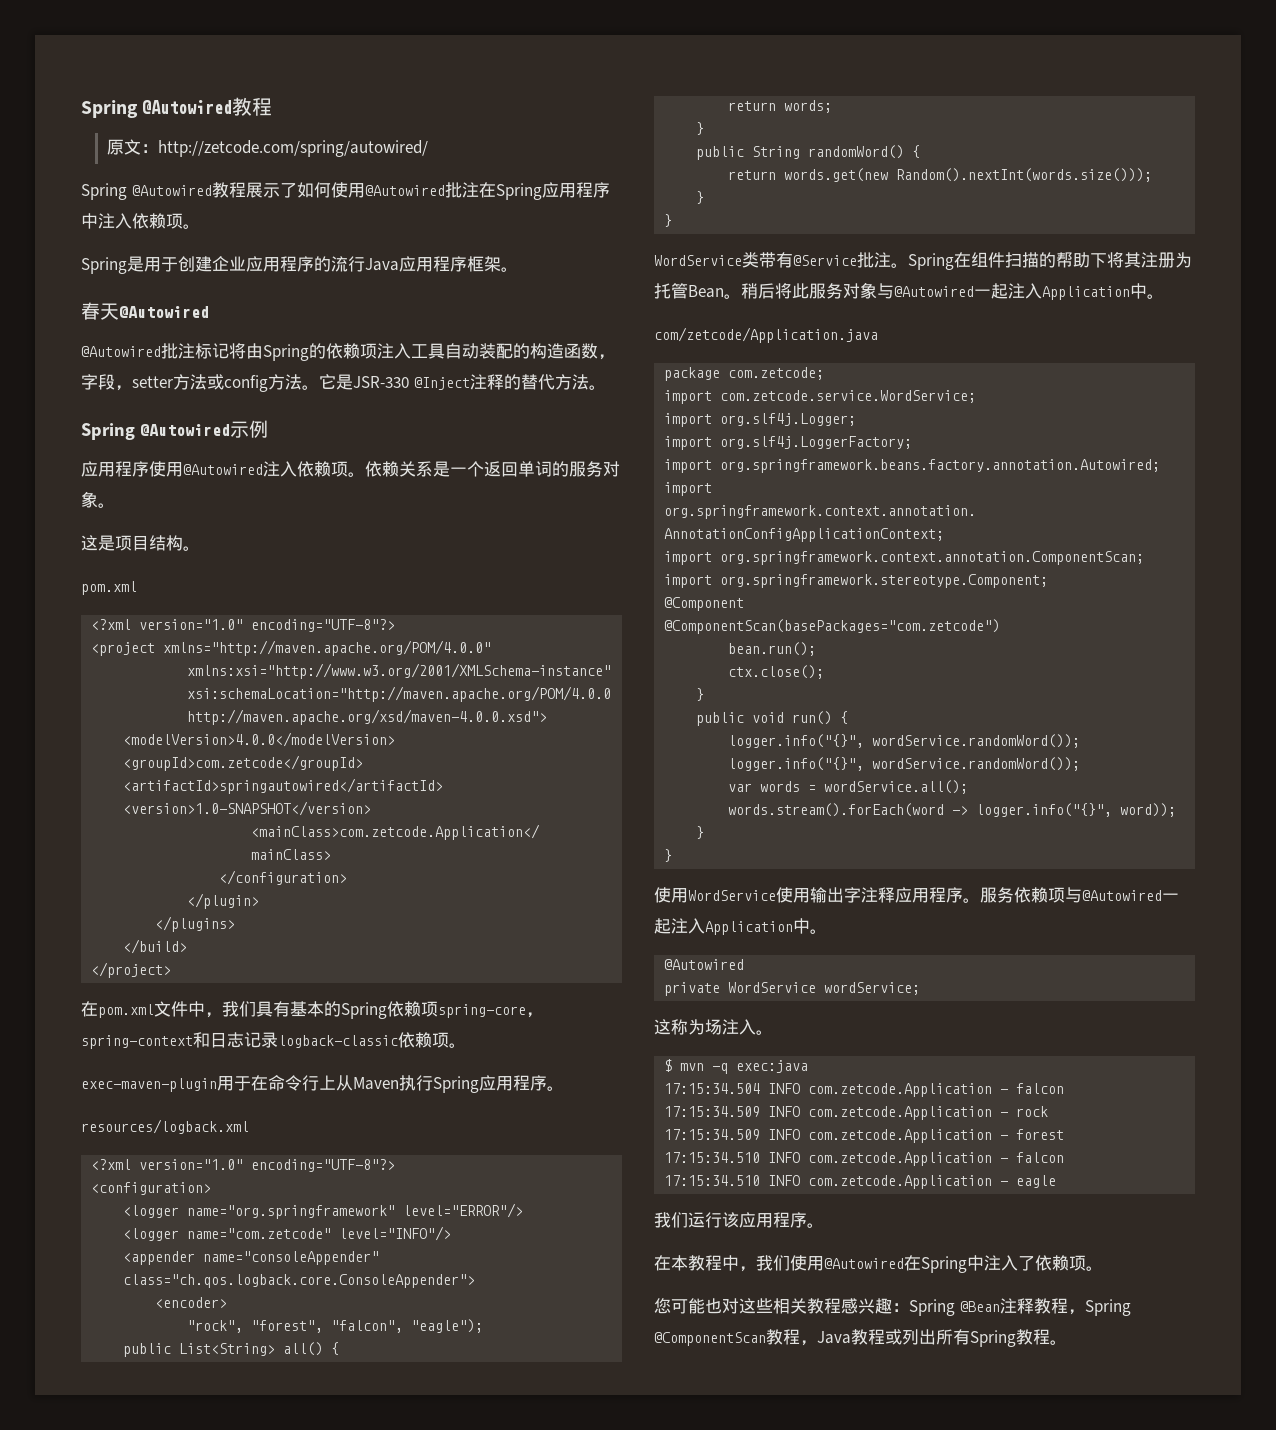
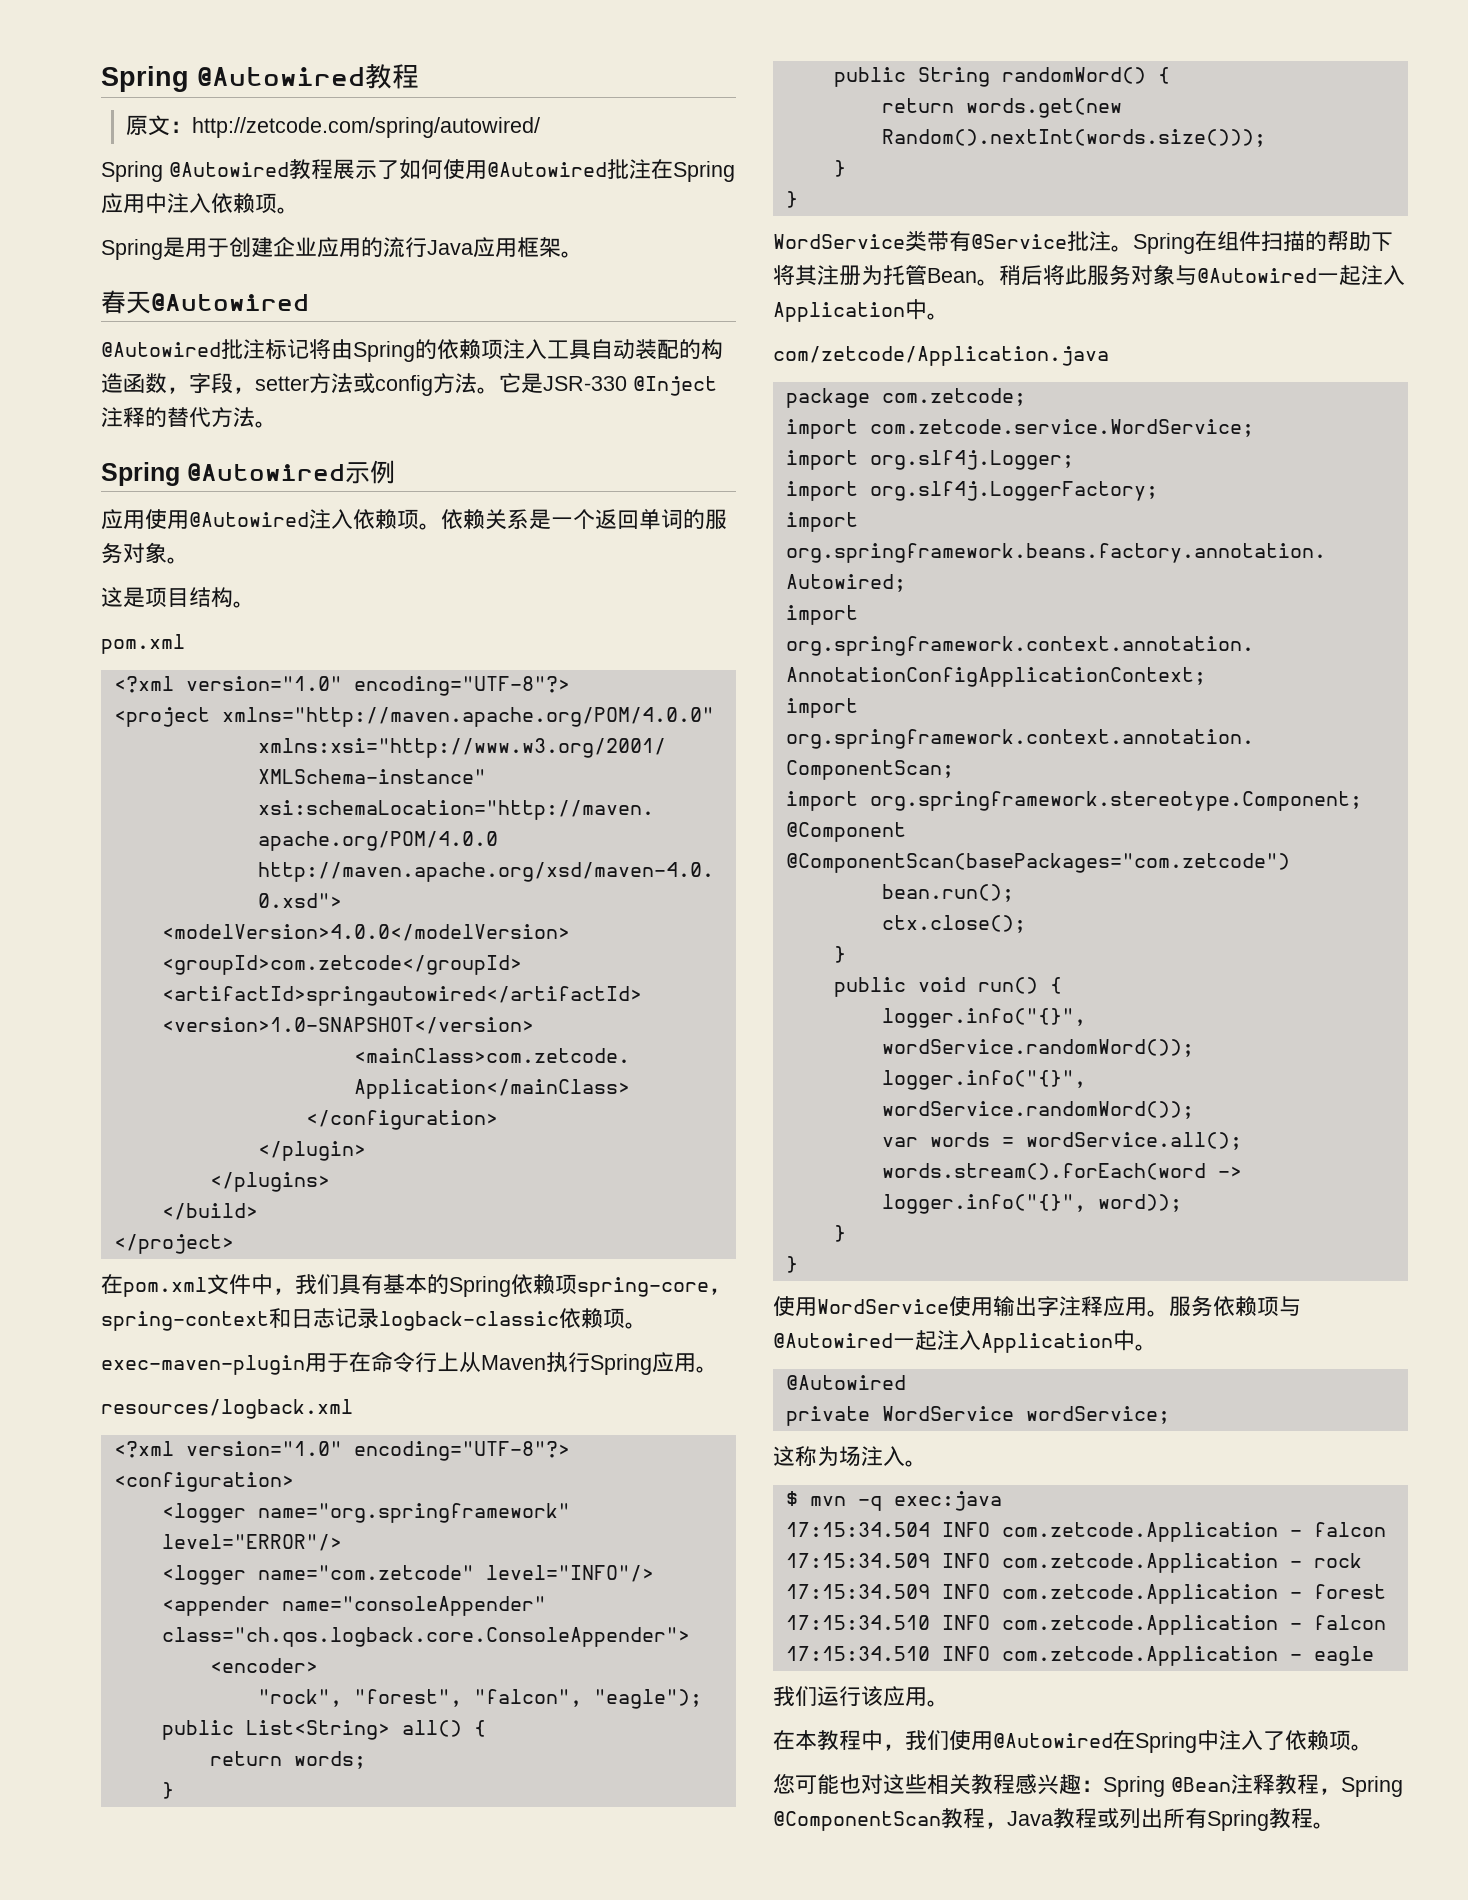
[575,182,610,198] 程序 -> (145, 203) none
[280,256,314,272] 程序 -> (361, 247) none
[433,256,467,272] 程序 -> (517, 247) none
[115,461,149,477] 程序 -> (145, 519) none
[513,1075,547,1091] 程序 -> (696, 1362) none
[929,887,963,903] 程序 -> (1147, 1306) none
[773,1212,807,1228] 程序 -> (927, 1696) none

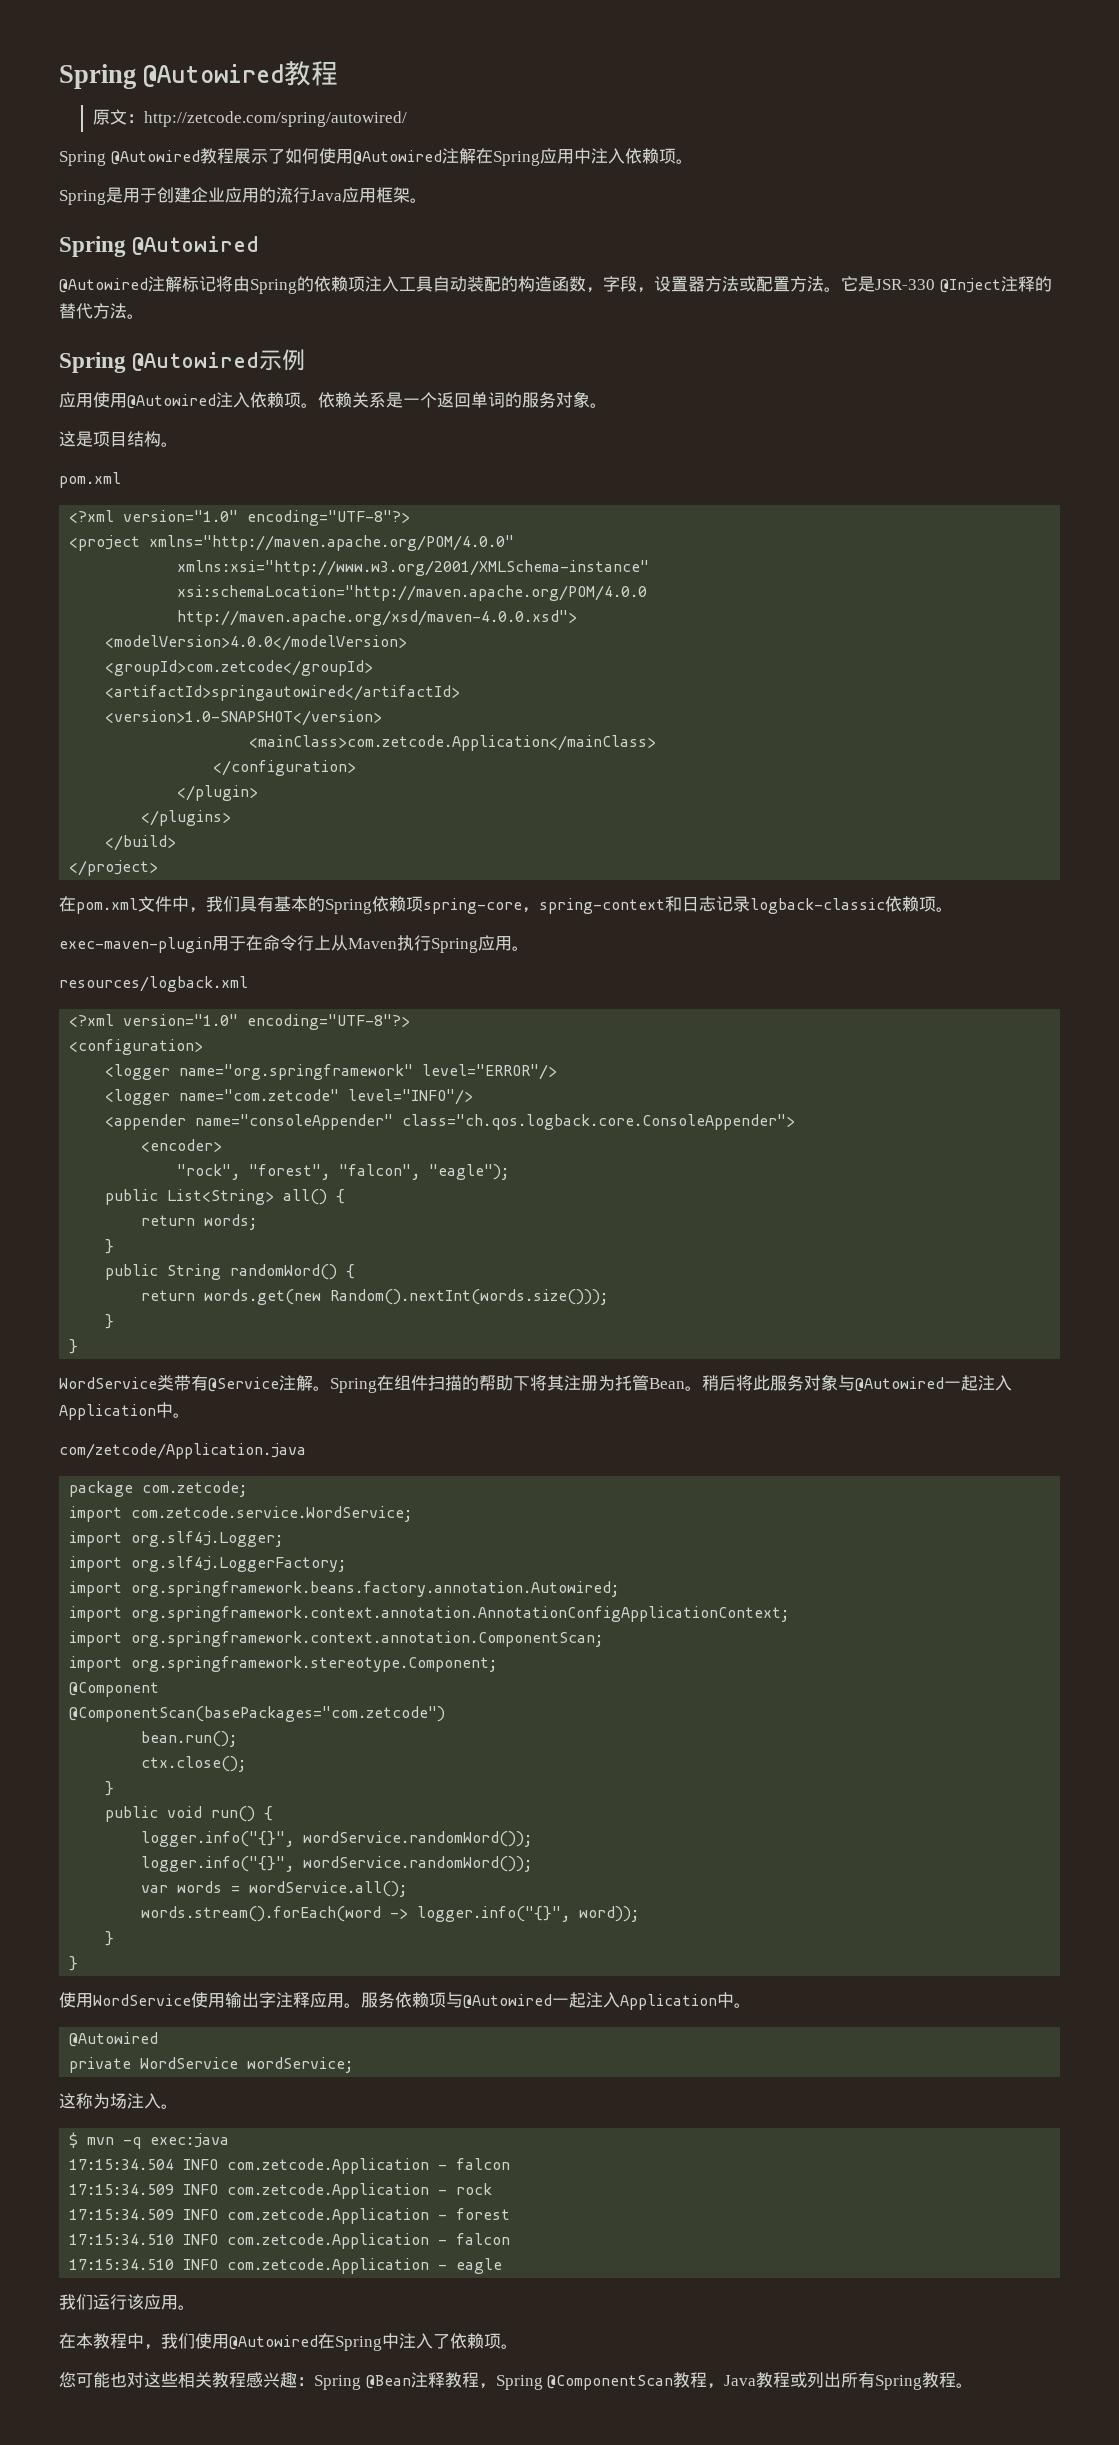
[607,159,651,179] 批注 -> [441,148,476,164] 注解
[101,290,151,314] 春天 -> [59,236,126,257] Spring
[221,339,265,359] 批注 -> [148,276,182,292] 注解
[255,373,433,396] setter方法或config -> [654,276,790,292] 设置器方法或配置
[1067,231,1111,251] 批注 -> [279,1375,313,1391] 注解

